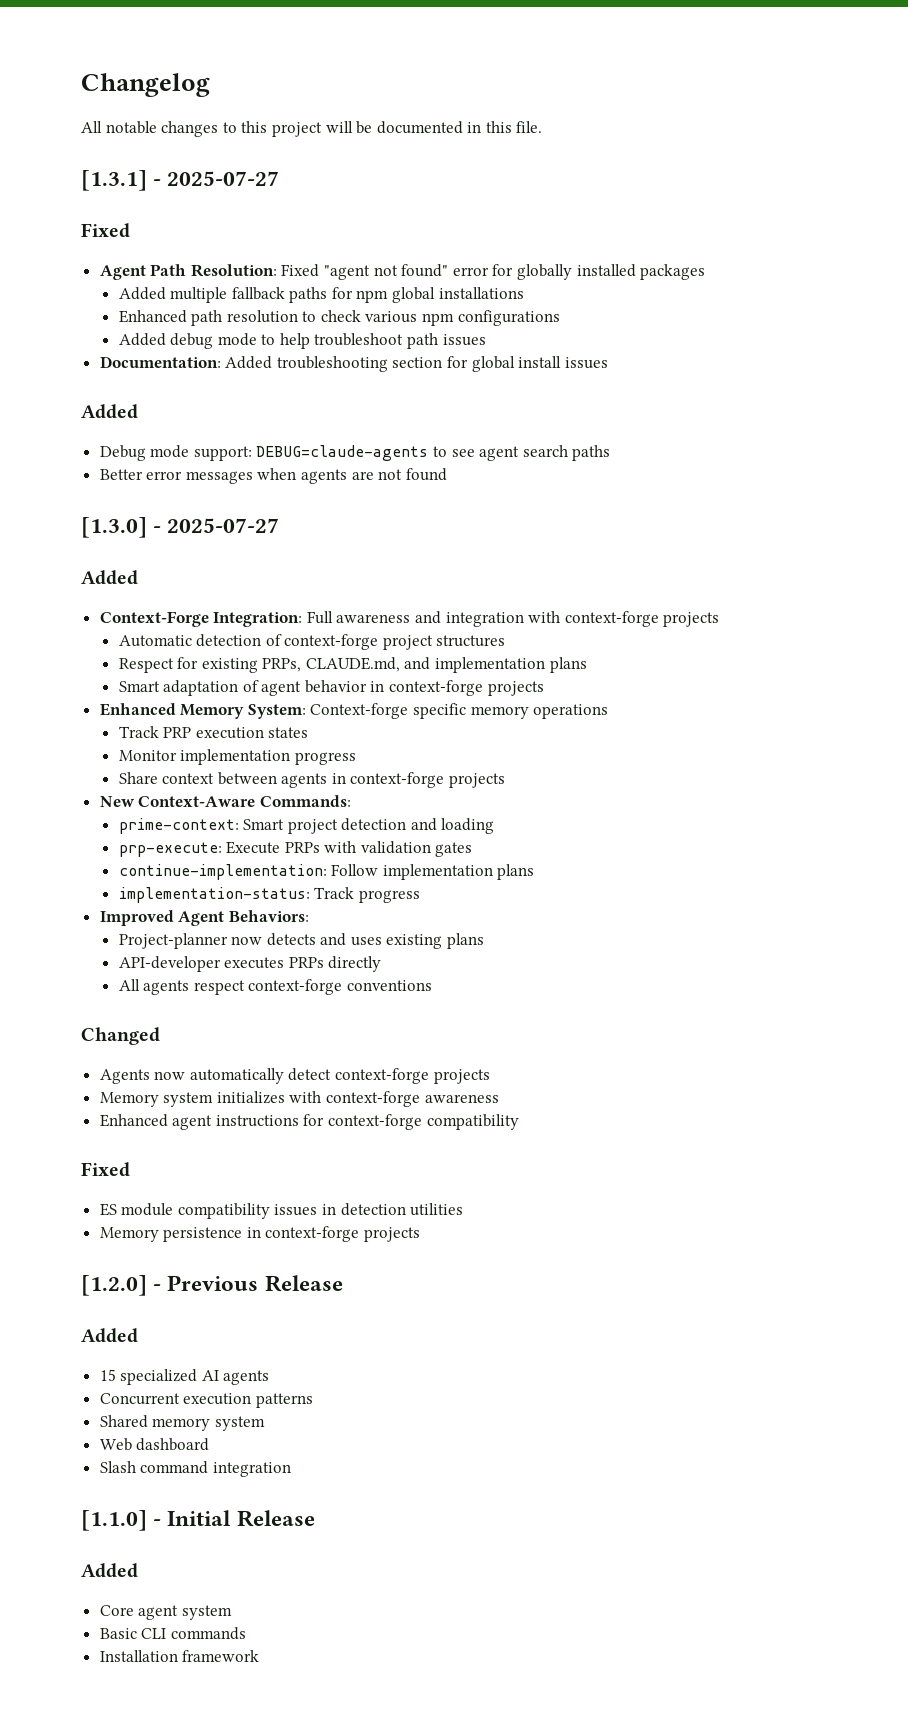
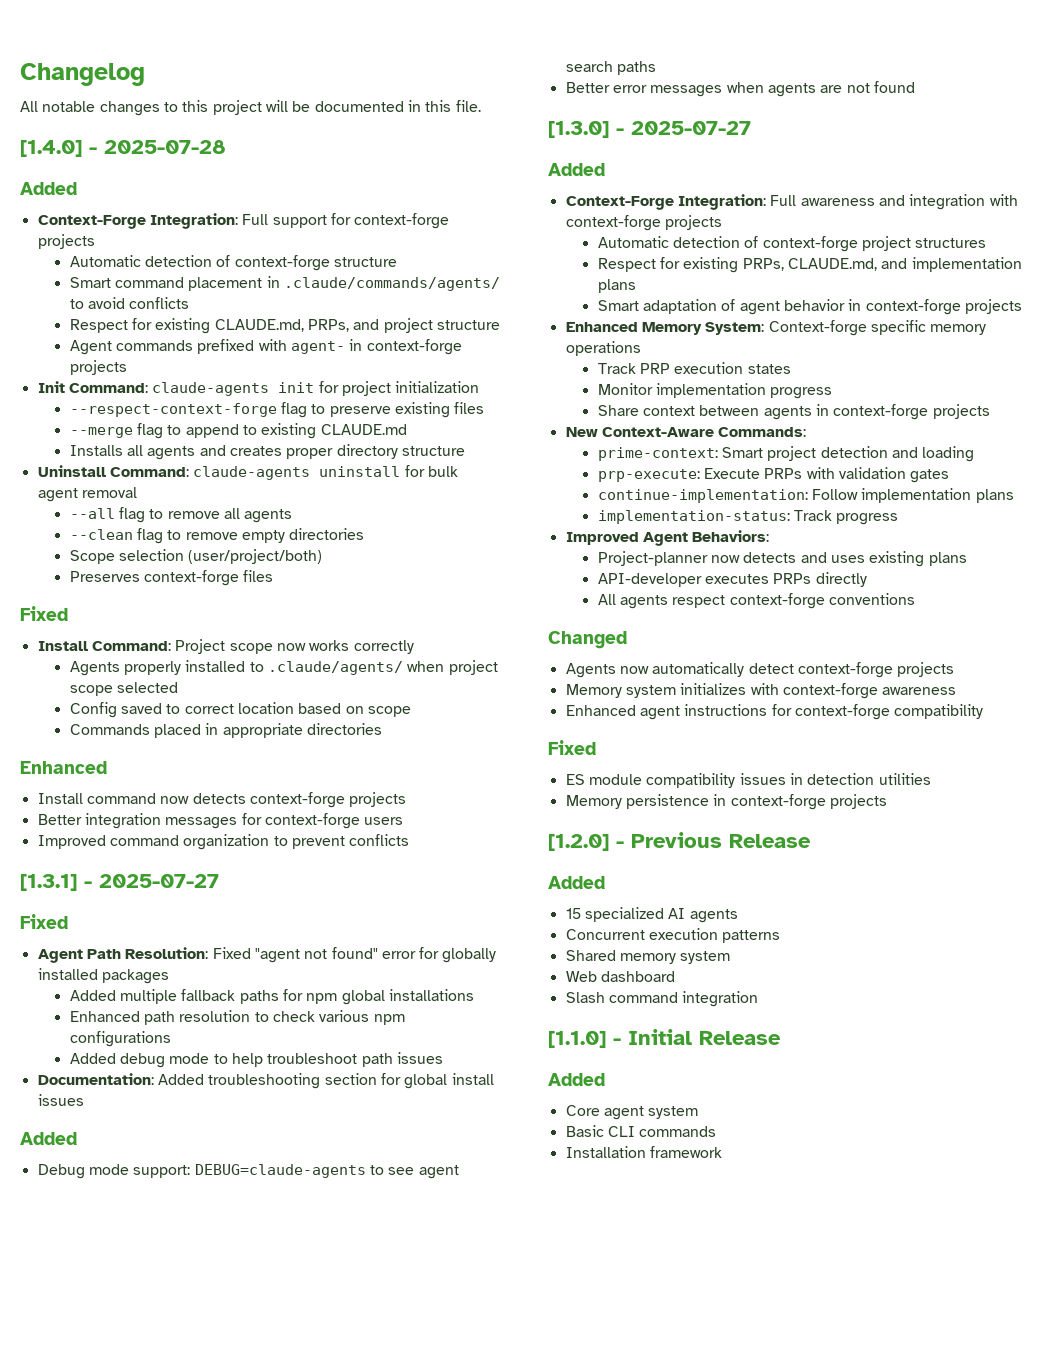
(543, 127) none -> [20,140,226,157] [20,182,77,195] [37,213,450,229] [37,234,95,249] [69,255,397,271] [69,276,500,291] [69,297,190,309] [69,318,500,334] [69,339,462,355] [69,360,127,375] [37,381,480,396] [69,402,485,418] [69,423,407,439] [69,444,465,460] [37,465,458,480] [37,487,137,502] [69,507,293,523] [69,528,365,544] [69,549,323,564] [69,570,274,586] [20,606,68,621] [37,639,414,654] [69,660,498,676] [69,682,178,696] [69,702,411,718] [69,723,382,738] [20,761,107,774] [37,792,407,808] [37,813,404,829] [37,834,410,850] // [1.4.0] - 2025-07-28 // Added // Context-Forge Integration: Full support for context-forge projects // Automatic detection of context-forge structure // Smart command placement in .claude/commands/agents/ to avoid conflicts // Respect for existing CLAUDE.md, PRPs, and project structure // Agent commands prefixed with agent- in context-forge projects // Init Command: claude-agents init for project initialization // --respect-context-forge flag to preserve existing files // --merge flag to append to existing CLAUDE.md // Installs all agents and creates proper directory structure // Uninstall Command: claude-agents uninstall for bulk agent removal // --all flag to remove all agents // --clean flag to remove empty directories // Scope selection (user/project/both) // Preserves context-forge files // Fixed // Install Command: Project scope now works correctly // Agents properly installed to .claude/agents/ when project scope selected // Config saved to correct location based on scope // Commands placed in appropriate directories // Enhanced // Install command now detects context-forge projects // Better integration messages for context-forge users // Improved command organization to prevent conflicts

